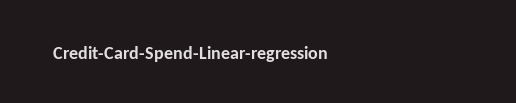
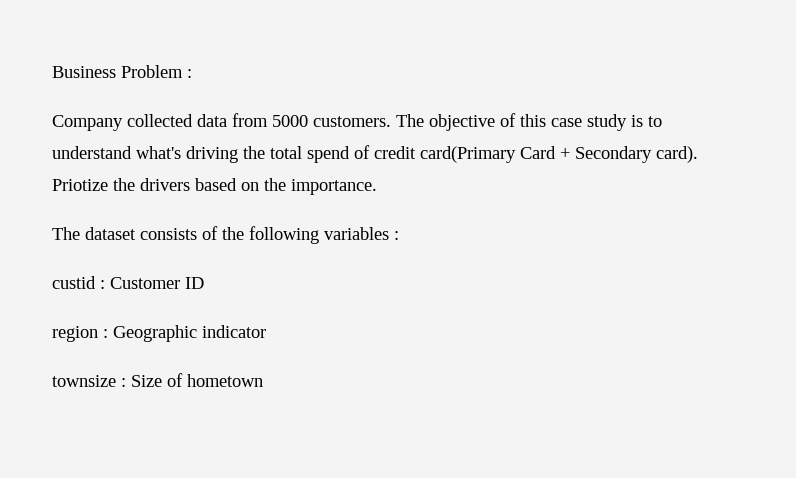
[53,46,328,62] Credit-Card-Spend-Linear-regression -> [52,65,192,78] [52,113,662,131] [52,145,698,163] [52,178,377,195] [52,226,399,244] [52,276,204,289] [52,325,266,342] [52,373,263,387] Business Problem : // Company collected data from 5000 customers. The objective of this case study is to understand what's driving the total spend of credit card(Primary Card + Secondary card). Priotize the drivers based on the importance. // The dataset consists of the following variables : // custid : Customer ID // region : Geographic indicator // townsize : Size of hometown

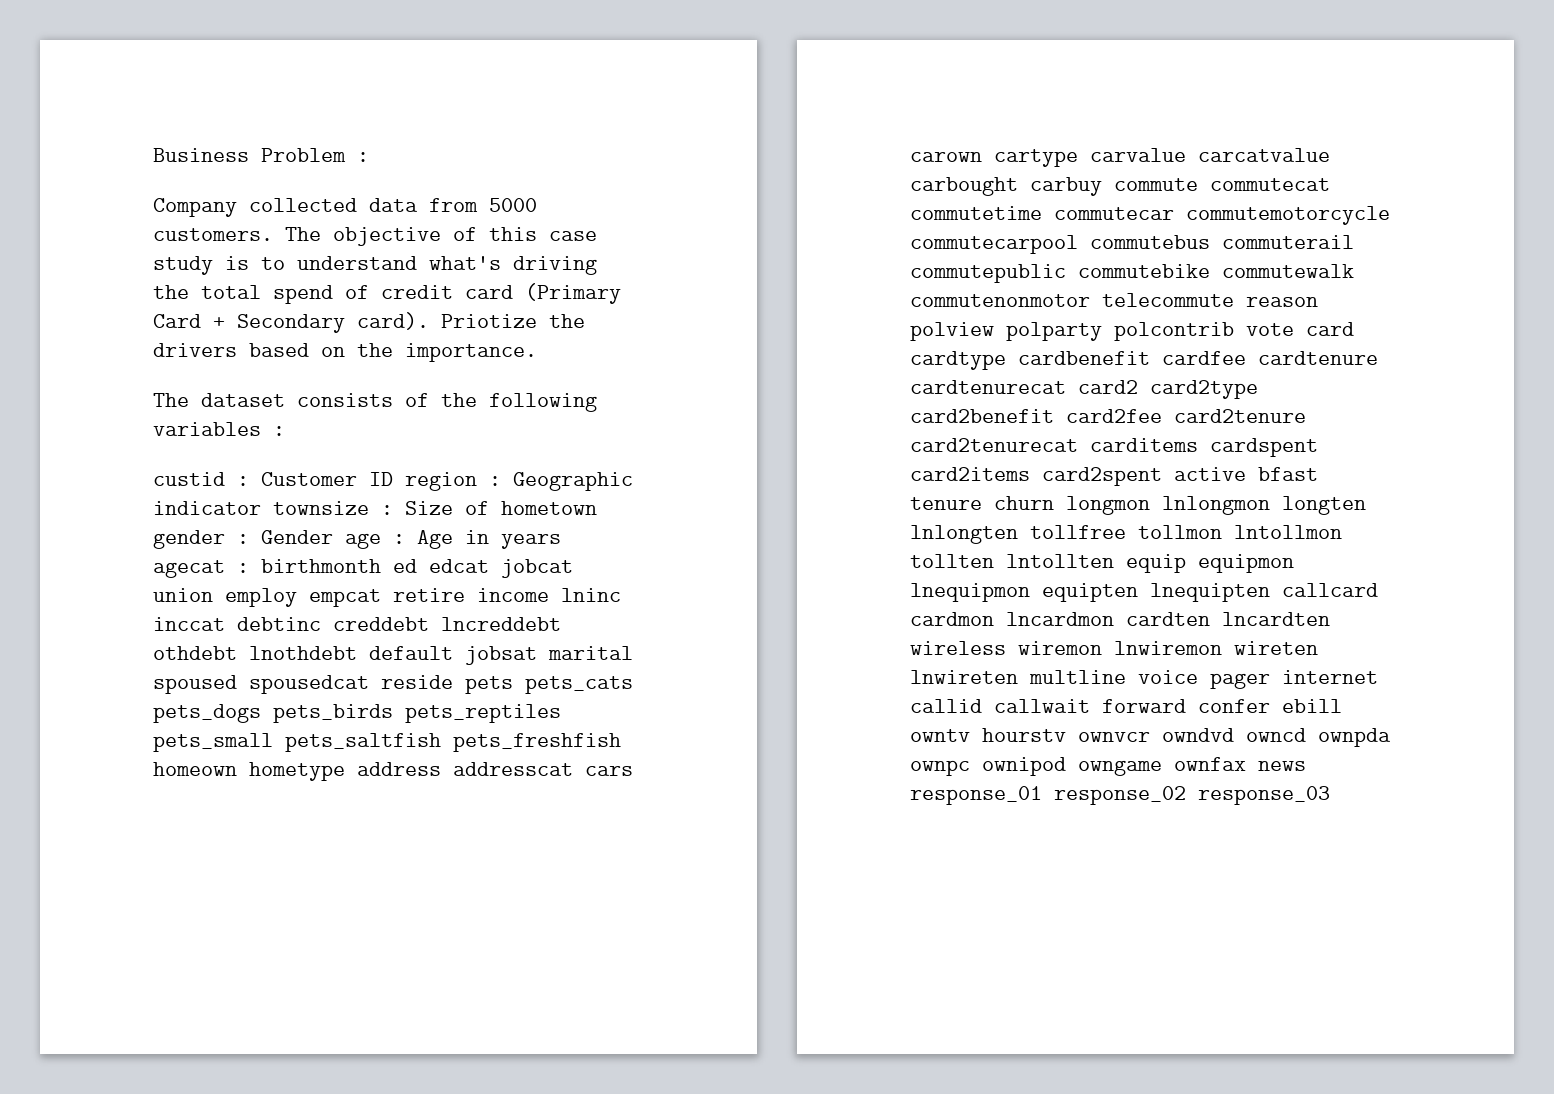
[420,146,516,163] card(Primary -> [465,283,621,304] card (Primary
(204, 283) // -> (393, 479) none
(266, 331) // -> (261, 508) none
(263, 380) none -> [153,530,561,549] [153,559,573,578] [153,588,621,607] [153,617,561,631] [153,646,633,665] [153,675,633,694] [153,704,561,723] [153,733,621,752] [153,762,633,781] [910,148,1330,167] [910,177,1330,196] [910,206,1390,225] [910,235,1354,254] [910,264,1354,283] [910,293,1318,307] [910,322,1354,341] [910,351,1378,370] [910,380,1258,399] [910,409,1306,423] [910,438,1318,457] [910,467,1318,486] [910,496,1366,515] [910,525,1342,544] [910,554,1294,573] [910,583,1378,602] [910,612,1330,626] [910,641,1318,655] [910,670,1378,689] [910,699,1342,713] [910,728,1391,747] [910,757,1306,776] [910,786,1330,805] gender : Gender age : Age in years agecat : birthmonth ed edcat jobcat union employ empcat retire income lninc inccat debtinc creddebt lncreddebt othdebt lnothdebt default jobsat marital spoused spousedcat reside pets pets_cats pets_dogs pets_birds pets_reptiles pets_small pets_saltfish pets_freshfish homeown hometype address addresscat cars carown cartype carvalue carcatvalue carbought carbuy commute commutecat commutetime commutecar commutemotorcycle commutecarpool commutebus commuterail commutepublic commutebike commutewalk commutenonmotor telecommute reason polview polparty polcontrib vote card cardtype cardbenefit cardfee cardtenure cardtenurecat card2 card2type card2benefit card2fee card2tenure card2tenurecat carditems cardspent card2items card2spent active bfast tenure churn longmon lnlongmon longten lnlongten tollfree tollmon lntollmon tollten lntollten equip equipmon lnequipmon equipten lnequipten callcard cardmon lncardmon cardten lncardten wireless wiremon lnwiremon wireten lnwireten multline voice pager internet callid callwait forward confer ebill owntv hourstv ownvcr owndvd owncd ownpda ownpc ownipod owngame ownfax news response_01 response_02 response_03

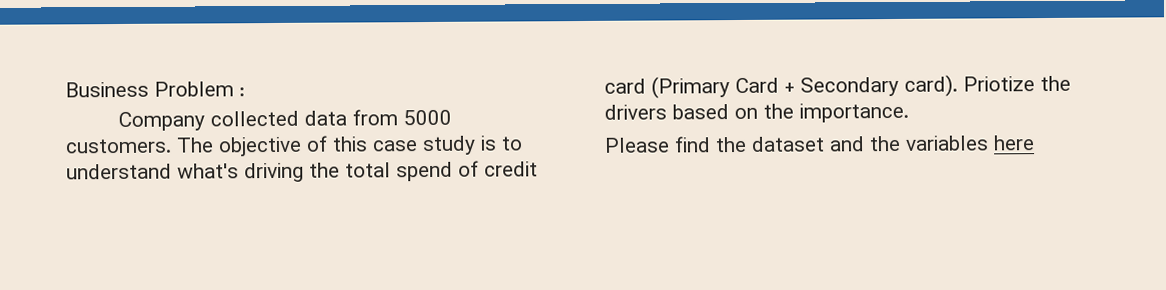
[153,393,597,412] [153,422,285,436] [153,472,633,491] [153,501,597,515] [153,530,561,549] [153,559,573,578] [153,588,621,607] [153,617,561,631] [153,646,633,665] [153,675,633,694] [153,704,561,723] [153,733,621,752] [153,762,633,781] [910,148,1330,167] [910,177,1330,196] [910,206,1390,225] [910,235,1354,254] [910,264,1354,283] [910,293,1318,307] [910,322,1354,341] [910,351,1378,370] [910,380,1258,399] [910,409,1306,423] [910,438,1318,457] [910,467,1318,486] [910,496,1366,515] [910,525,1342,544] [910,554,1294,573] [910,583,1378,602] [910,612,1330,626] [910,641,1318,655] [910,670,1378,689] [910,699,1342,713] [910,728,1391,747] [910,757,1306,776] [910,786,1330,805] The dataset consists of the following variables : // custid : Customer ID region : Geographic indicator townsize : Size of hometown gender : Gender age : Age in years agecat : birthmonth ed edcat jobcat union employ empcat retire income lninc inccat debtinc creddebt lncreddebt othdebt lnothdebt default jobsat marital spoused spousedcat reside pets pets_cats pets_dogs pets_birds pets_reptiles pets_small pets_saltfish pets_freshfish homeown hometype address addresscat cars carown cartype carvalue carcatvalue carbought carbuy commute commutecat commutetime commutecar commutemotorcycle commutecarpool commutebus commuterail commutepublic commutebike commutewalk commutenonmotor telecommute reason polview polparty polcontrib vote card cardtype cardbenefit cardfee cardtenure cardtenurecat card2 card2type card2benefit card2fee card2tenure card2tenurecat carditems cardspent card2items card2spent active bfast tenure churn longmon lnlongmon longten lnlongten tollfree tollmon lntollmon tollten lntollten equip equipmon lnequipmon equipten lnequipten callcard cardmon lncardmon cardten lncardten wireless wiremon lnwiremon wireten lnwireten multline voice pager internet callid callwait forward confer ebill owntv hourstv ownvcr owndvd owncd ownpda ownpc ownipod owngame ownfax news response_01 response_02 response_03 -> [604,135,1035,153] Please find the dataset and the variables here

